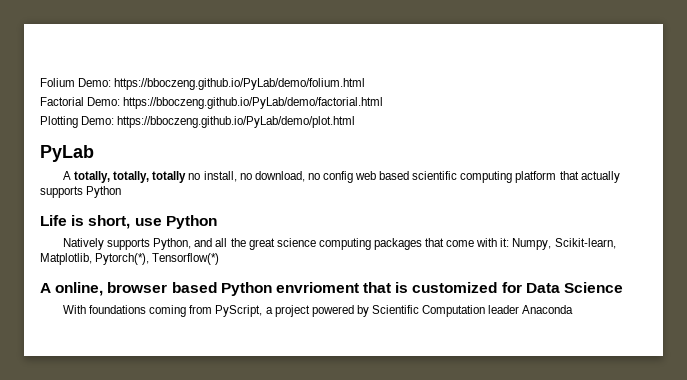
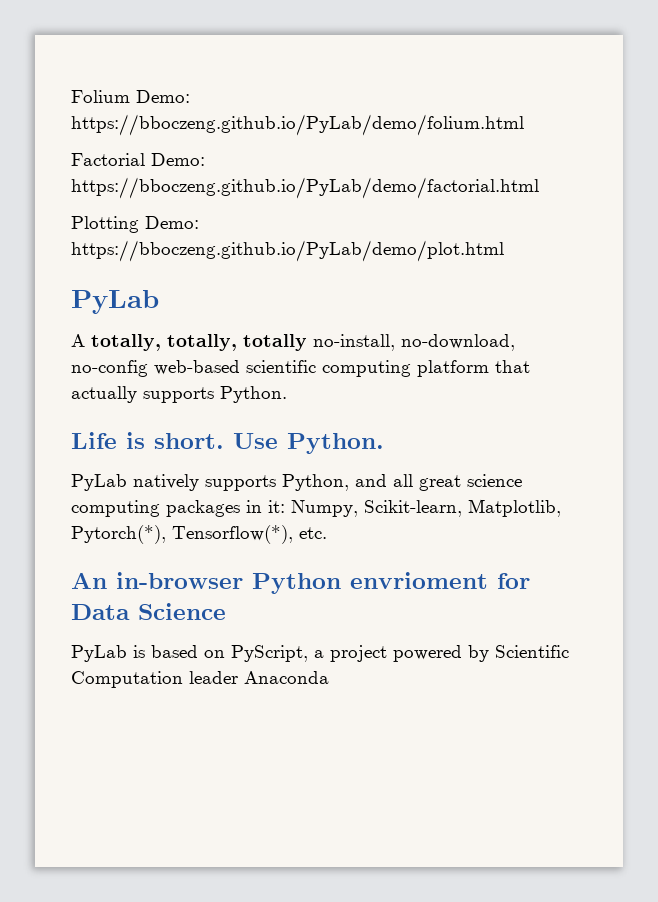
[188,171,410,183] no install, no download, no config web based -> [313,334,515,351] [71,360,240,377] no-install, no-download, no-config web-based
[86,186,122,198] Python -> [220,386,287,403] Python.
[88,215,217,229] [62,238,104,250] short, use Python // Natively -> [154,433,384,454] [71,474,199,491] short. Use Python. // PyLab natively
[230,238,246,247] the -> (413, 480) none
[425,238,498,247] that come with -> [246,500,262,513] in
[152,253,220,265] [40,282,498,296] Tensorflow(*) // A online, browser based Python envrioment that is customized -> [172,525,327,544] [71,572,488,594] Tensorflow(*), etc. // An in-browser Python envrioment
[62,305,213,317] With foundations coming from -> [71,645,225,662] PyLab is based on

